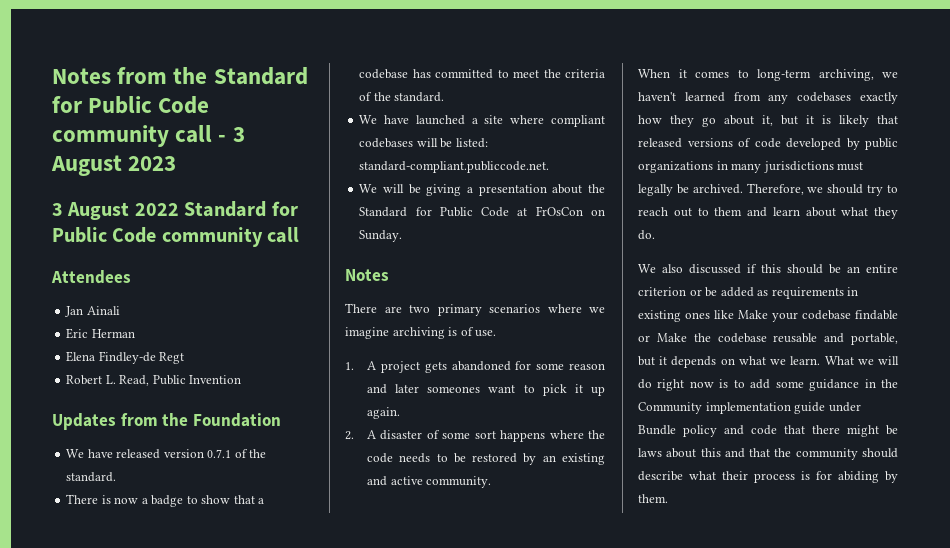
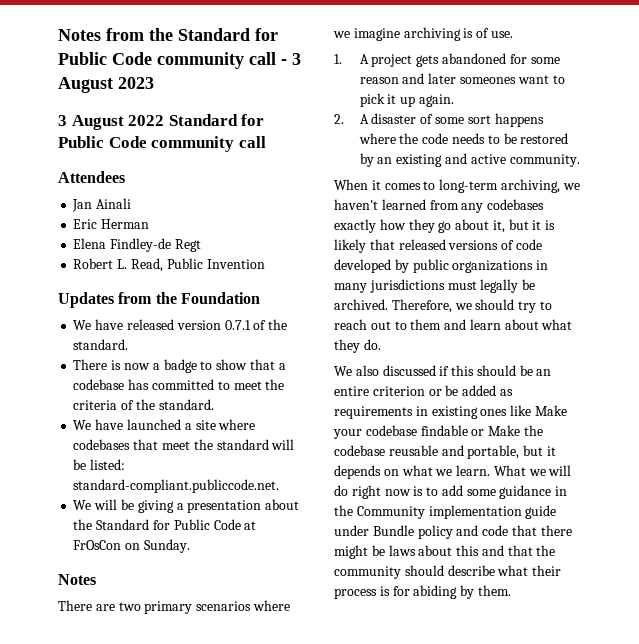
[551,115,605,127] [359,138,414,148] compliant codebases -> [73,439,269,450] codebases that meet the standard

